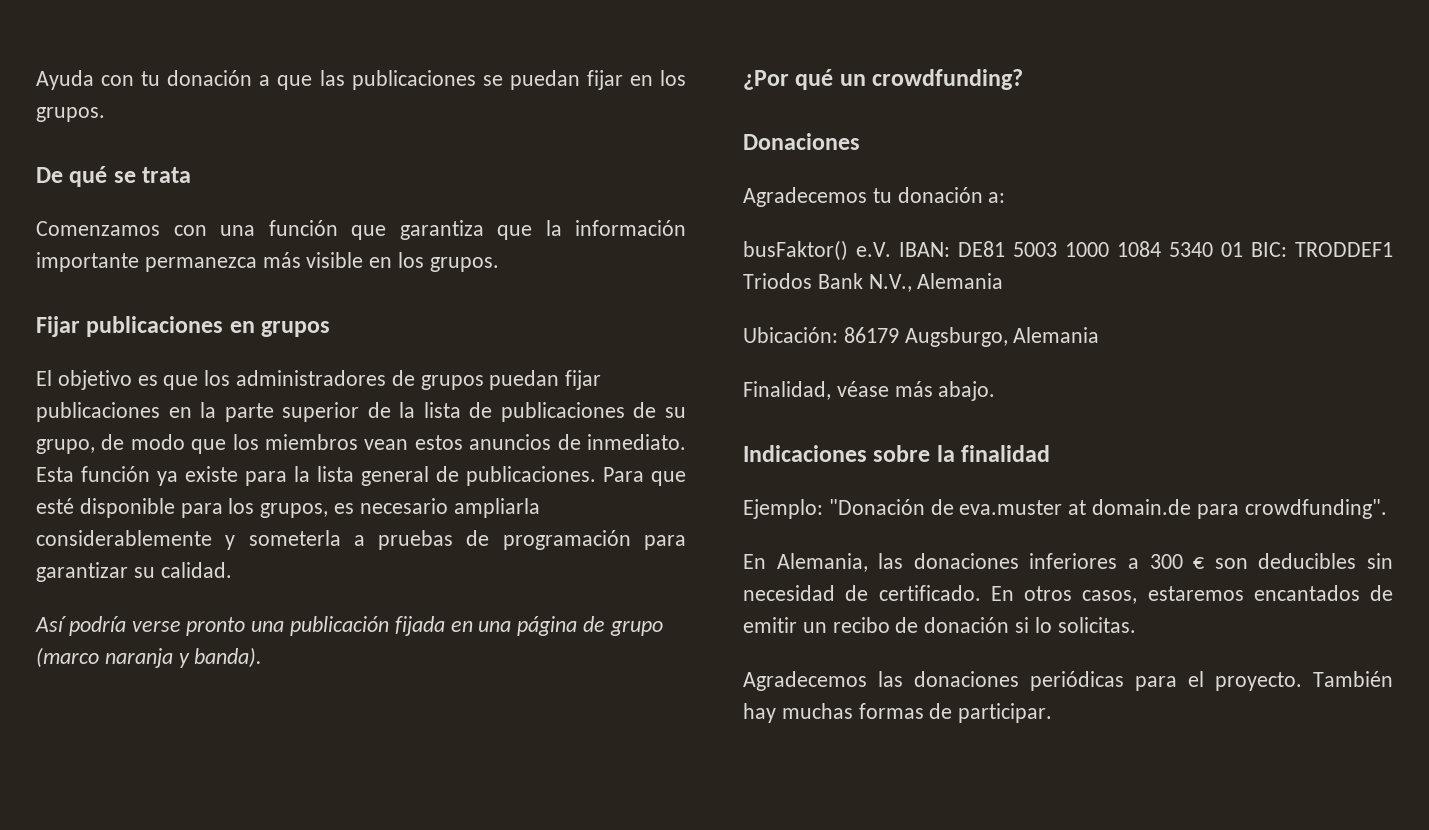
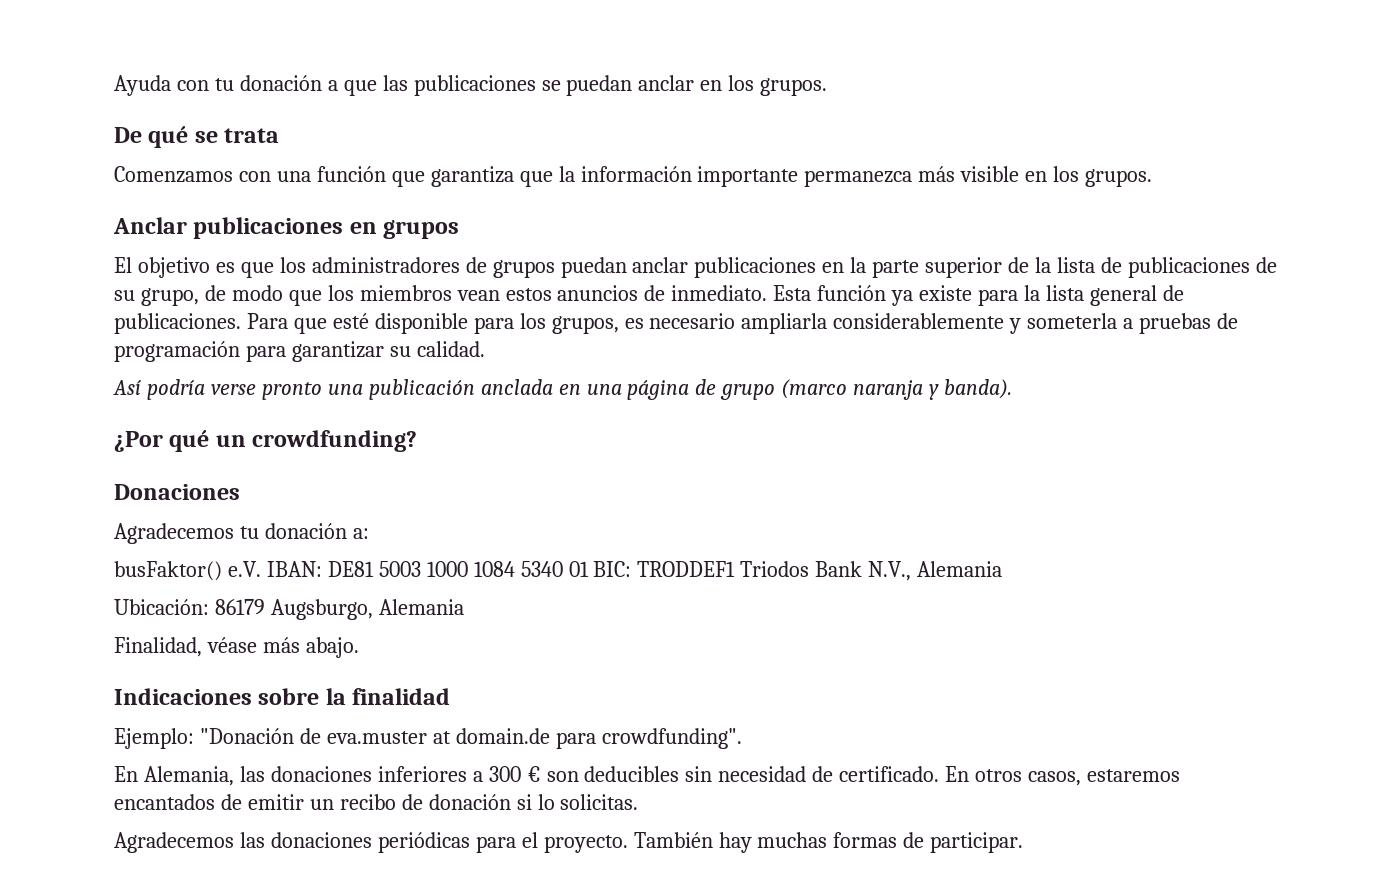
[586,70,623,90] fijar -> [638,75,695,91] anclar
[36,316,80,337] Fijar -> [113,217,187,234] Anclar
[565,370,602,390] fijar -> [632,257,689,273] anclar
[394,616,445,636] fijada -> [480,379,553,395] anclada

